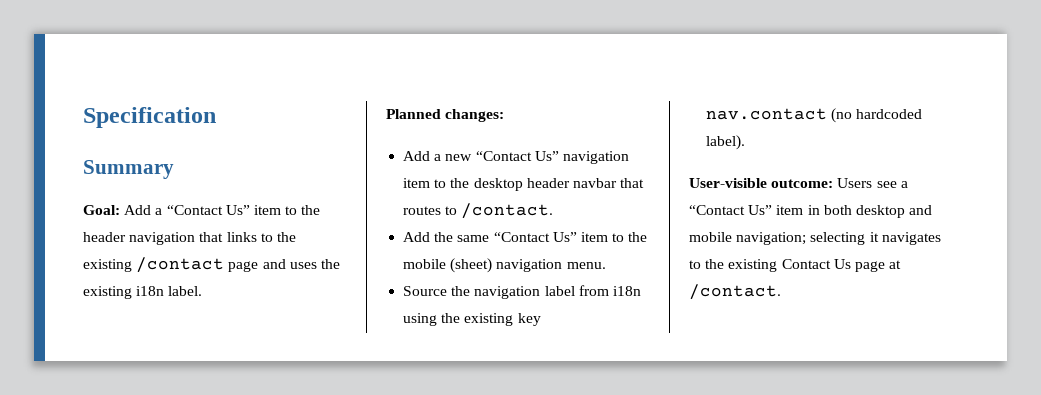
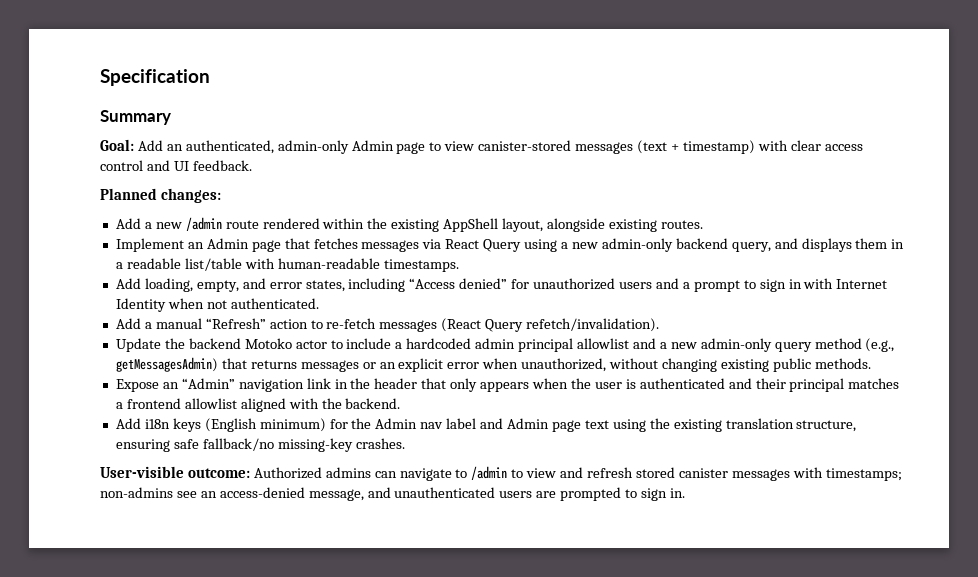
[155,205,321,215] [83,232,296,245] [83,257,340,273] [83,286,203,299] a “Contact Us” item to the header navigation that links to the existing /contact page and uses the existing i18n label. -> [166,140,863,154] [100,160,252,171] an authenticated, admin-only Admin page to view canister-stored messages (text + timestamp) with clear access control and UI feedback.
[475,151,629,164] [403,178,645,191] [403,203,554,219] [403,232,648,242] [403,258,606,273] [403,285,641,299] [403,313,541,326] [706,108,923,123] [706,135,746,150] [689,178,908,188] [689,205,933,218] [689,232,941,245] [689,259,902,272] [689,284,781,300] “Contact Us” navigation item to the desktop header navbar that routes to /contact. // Add the same “Contact Us” item to the mobile (sheet) navigation menu. // Source the navigation label from i18n using the existing key nav.contact (no hardcoded label). // User-visible outcome: Users see a “Contact Us” item in both desktop and mobile navigation; selecting it navigates to the existing Contact Us page at /contact. -> [185,217,703,232] [115,238,905,252] [115,258,459,272] [115,278,888,292] [115,298,319,312] [115,318,660,332] [115,338,895,352] [115,357,871,372] [115,378,900,392] [115,398,401,412] [115,418,857,432] [115,438,405,452] [100,466,902,481] [100,487,685,501] /admin route rendered within the existing AppShell layout, alongside existing routes. // Implement an Admin page that fetches messages via React Query using a new admin-only backend query, and displays them in a readable list/table with human-readable timestamps. // Add loading, empty, and error states, including “Access denied” for unauthorized users and a prompt to sign in with Internet Identity when not authenticated. // Add a manual “Refresh” action to re-fetch messages (React Query refetch/invalidation). // Update the backend Motoko actor to include a hardcoded admin principal allowlist and a new admin-only query method (e.g., getMessagesAdmin) that returns messages or an explicit error when unauthorized, without changing existing public methods. // Expose an “Admin” navigation link in the header that only appears when the user is authenticated and their principal matches a frontend allowlist aligned with the backend. // Add i18n keys (English minimum) for the Admin nav label and Admin page text using the existing translation structure, ensuring safe fallback/no missing-key crashes. // User-visible outcome: Authorized admins can navigate to /admin to view and refresh stored canister messages with timestamps; non-admins see an access-denied message, and unauthenticated users are prompted to sign in.

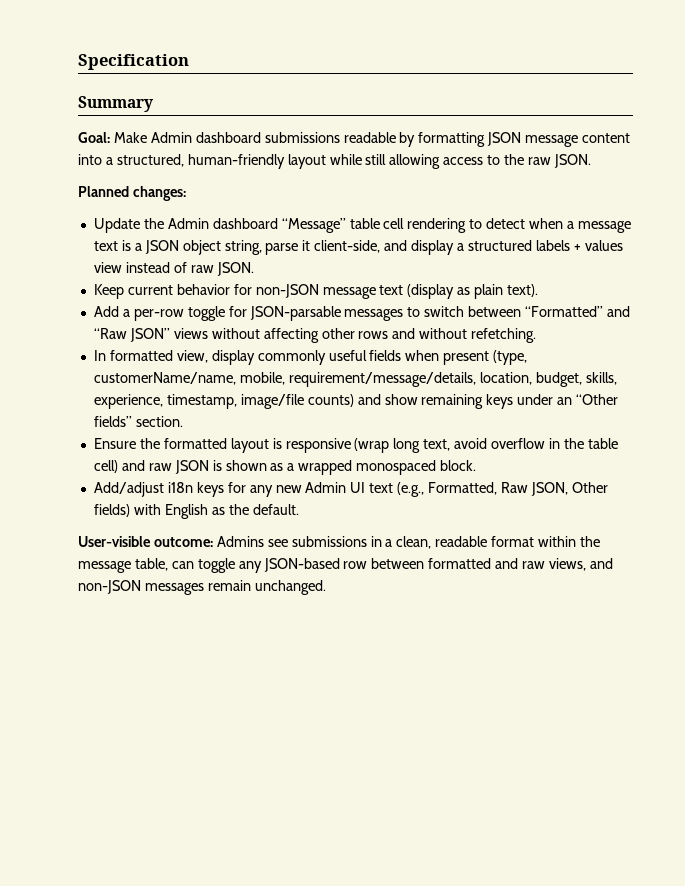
[137,140,863,154] [100,160,252,171] [100,188,221,203] [115,217,703,232] [115,238,905,252] [115,258,459,272] [115,278,888,292] [115,298,319,312] [115,318,660,332] [115,338,895,352] [115,357,871,372] [115,378,900,392] [115,398,401,412] [115,418,857,432] [115,438,405,452] [100,466,902,481] [100,487,685,501] Add an authenticated, admin-only Admin page to view canister-stored messages (text + timestamp) with clear access control and UI feedback. // Planned changes: // Add a new /admin route rendered within the existing AppShell layout, alongside existing routes. // Implement an Admin page that fetches messages via React Query using a new admin-only backend query, and displays them in a readable list/table with human-readable timestamps. // Add loading, empty, and error states, including “Access denied” for unauthorized users and a prompt to sign in with Internet Identity when not authenticated. // Add a manual “Refresh” action to re-fetch messages (React Query refetch/invalidation). // Update the backend Motoko actor to include a hardcoded admin principal allowlist and a new admin-only query method (e.g., getMessagesAdmin) that returns messages or an explicit error when unauthorized, without changing existing public methods. // Expose an “Admin” navigation link in the header that only appears when the user is authenticated and their principal matches a frontend allowlist aligned with the backend. // Add i18n keys (English minimum) for the Admin nav label and Admin page text using the existing translation structure, ensuring safe fallback/no missing-key crashes. // User-visible outcome: Authorized admins can navigate to /admin to view and refresh stored canister messages with timestamps; non-admins see an access-denied message, and unauthenticated users are prompted to sign in. -> [113,132,631,147] [78,154,591,169] [78,186,186,201] [93,218,631,233] [93,240,623,255] [93,262,254,276] [93,284,539,299] [93,306,631,321] [93,328,537,343] [93,350,528,365] [93,372,617,387] [93,394,619,409] [93,416,183,427] [93,438,618,453] [93,460,477,475] [93,482,608,497] [93,504,299,519] [78,536,601,549] [78,558,613,573] [78,580,326,595] Make Admin dashboard submissions readable by formatting JSON message content into a structured, human-friendly layout while still allowing access to the raw JSON. // Planned changes: // Update the Admin dashboard “Message” table cell rendering to detect when a message text is a JSON object string, parse it client-side, and display a structured labels + values view instead of raw JSON. // Keep current behavior for non-JSON message text (display as plain text). // Add a per-row toggle for JSON-parsable messages to switch between “Formatted” and “Raw JSON” views without affecting other rows and without refetching. // In formatted view, display commonly useful fields when present (type, customerName/name, mobile, requirement/message/details, location, budget, skills, experience, timestamp, image/file counts) and show remaining keys under an “Other fields” section. // Ensure the formatted layout is responsive (wrap long text, avoid overflow in the table cell) and raw JSON is shown as a wrapped monospaced block. // Add/adjust i18n keys for any new Admin UI text (e.g., Formatted, Raw JSON, Other fields) with English as the default. // User-visible outcome: Admins see submissions in a clean, readable format within the message table, can toggle any JSON-based row between formatted and raw views, and non-JSON messages remain unchanged.

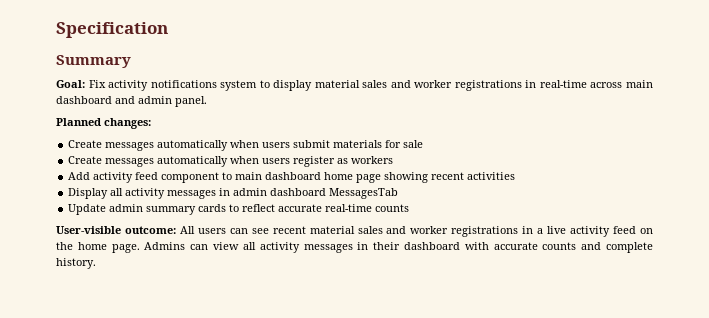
[113,132,631,147] [78,154,591,169] [78,186,186,201] [93,218,631,233] [93,240,623,255] [93,262,254,276] [93,284,539,299] [93,306,631,321] [93,328,537,343] [93,350,528,365] [93,372,617,387] [93,394,619,409] [93,416,183,427] [93,438,618,453] [93,460,477,475] [93,482,608,497] [93,504,299,519] [78,536,601,549] [78,558,613,573] [78,580,326,595] Make Admin dashboard submissions readable by formatting JSON message content into a structured, human-friendly layout while still allowing access to the raw JSON. // Planned changes: // Update the Admin dashboard “Message” table cell rendering to detect when a message text is a JSON object string, parse it client-side, and display a structured labels + values view instead of raw JSON. // Keep current behavior for non-JSON message text (display as plain text). // Add a per-row toggle for JSON-parsable messages to switch between “Formatted” and “Raw JSON” views without affecting other rows and without refetching. // In formatted view, display commonly useful fields when present (type, customerName/name, mobile, requirement/message/details, location, budget, skills, experience, timestamp, image/file counts) and show remaining keys under an “Other fields” section. // Ensure the formatted layout is responsive (wrap long text, avoid overflow in the table cell) and raw JSON is shown as a wrapped monospaced block. // Add/adjust i18n keys for any new Admin UI text (e.g., Formatted, Raw JSON, Other fields) with English as the default. // User-visible outcome: Admins see submissions in a clean, readable format within the message table, can toggle any JSON-based row between formatted and raw views, and non-JSON messages remain unchanged. -> [88,80,654,91] [56,96,207,107] [56,118,151,129] [68,140,424,151] [68,156,394,167] [68,172,516,183] [68,188,399,199] [68,204,410,215] [56,226,654,237] [56,242,653,253] [56,258,96,269] Fix activity notifications system to display material sales and worker registrations in real-time across main dashboard and admin panel. // Planned changes: // Create messages automatically when users submit materials for sale // Create messages automatically when users register as workers // Add activity feed component to main dashboard home page showing recent activities // Display all activity messages in admin dashboard MessagesTab // Update admin summary cards to reflect accurate real-time counts // User-visible outcome: All users can see recent material sales and worker registrations in a live activity feed on the home page. Admins can view all activity messages in their dashboard with accurate counts and complete history.

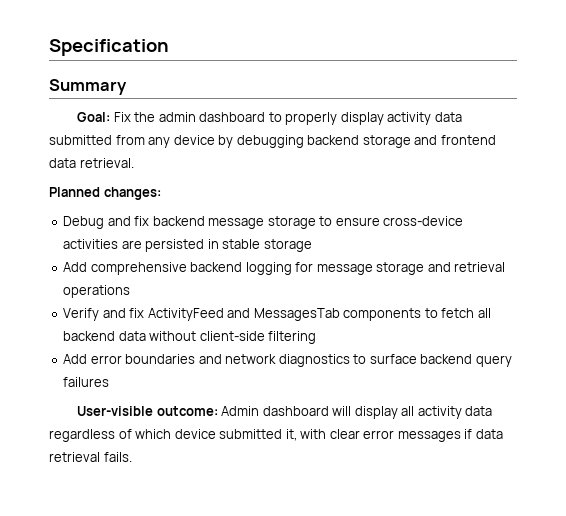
[108,80,654,91] [56,96,207,107] [56,118,151,129] [68,140,424,151] [68,156,394,167] [68,172,516,183] [68,188,399,199] [68,204,410,215] [56,226,654,237] [56,242,653,253] [56,258,96,269] activity notifications system to display material sales and worker registrations in real-time across main dashboard and admin panel. // Planned changes: // Create messages automatically when users submit materials for sale // Create messages automatically when users register as workers // Add activity feed component to main dashboard home page showing recent activities // Display all activity messages in admin dashboard MessagesTab // Update admin summary cards to reflect accurate real-time counts // User-visible outcome: All users can see recent material sales and worker registrations in a live activity feed on the home page. Admins can view all activity messages in their dashboard with accurate counts and complete history. -> [134,112,462,125] [49,135,496,148] [49,158,134,168] [49,187,161,200] [63,216,464,229] [63,239,312,252] [63,262,506,275] [63,285,131,298] [63,308,491,321] [63,331,317,344] [63,354,512,367] [63,377,110,387] [77,406,493,419] [49,429,503,442] [49,452,132,462] the admin dashboard to properly display activity data submitted from any device by debugging backend storage and frontend data retrieval. // Planned changes: // Debug and fix backend message storage to ensure cross-device activities are persisted in stable storage // Add comprehensive backend logging for message storage and retrieval operations // Verify and fix ActivityFeed and MessagesTab components to fetch all backend data without client-side filtering // Add error boundaries and network diagnostics to surface backend query failures // User-visible outcome: Admin dashboard will display all activity data regardless of which device submitted it, with clear error messages if data retrieval fails.

